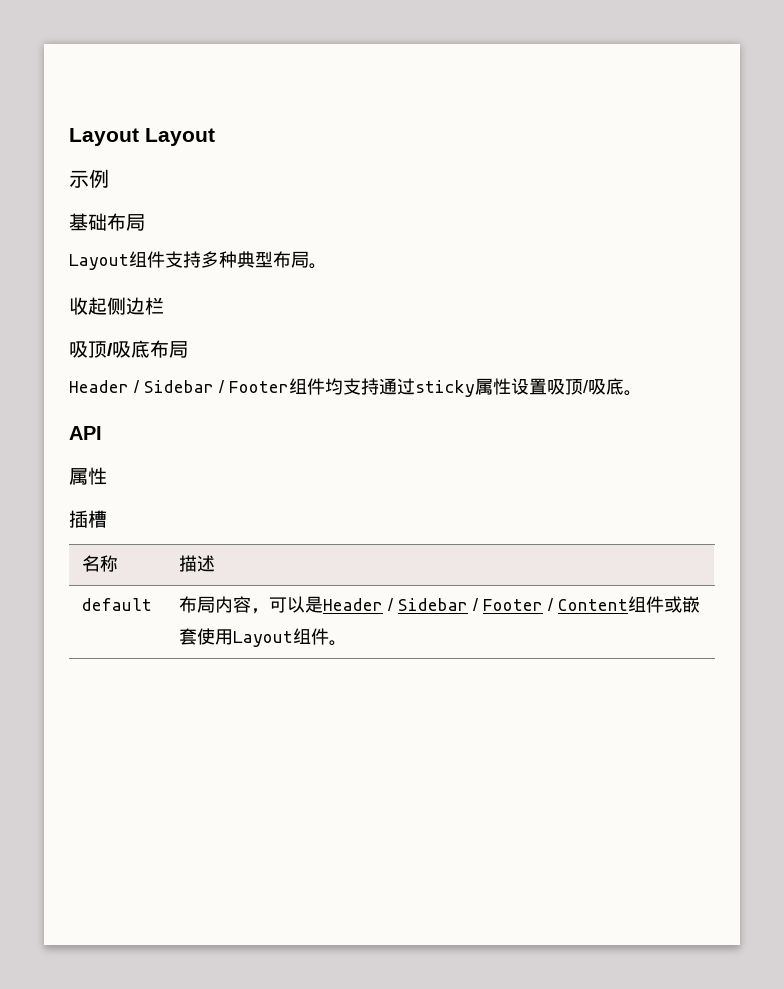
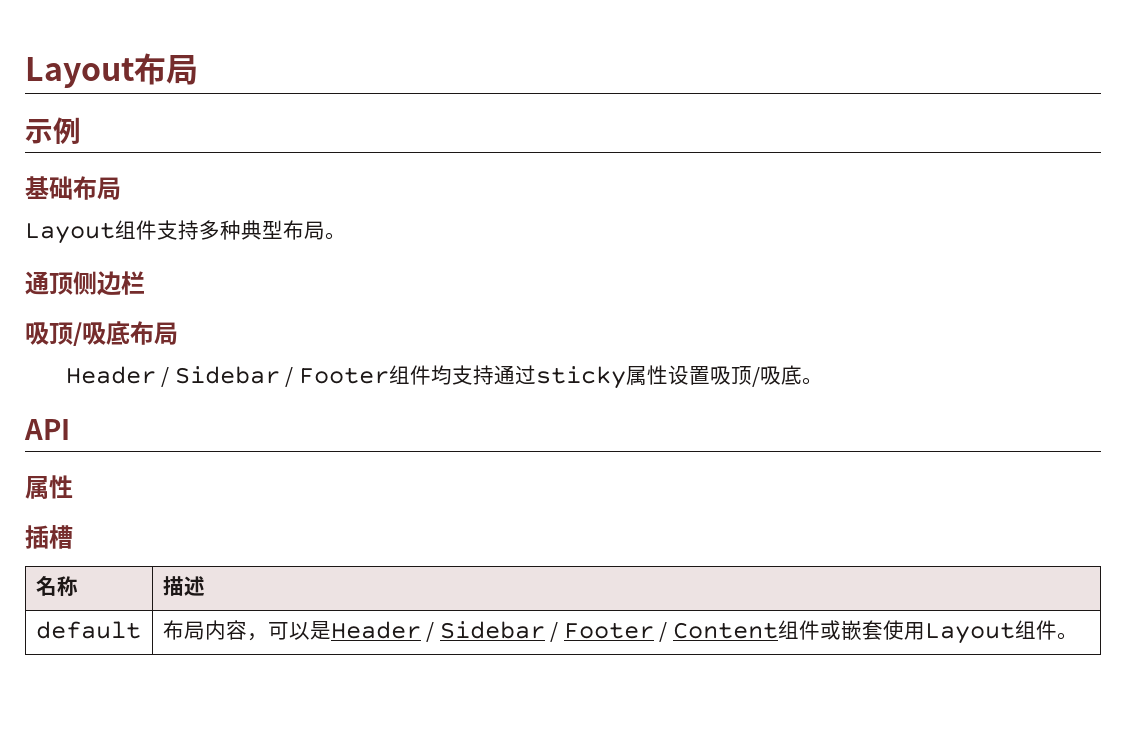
[69,128,215,146] Layout Layout -> [25,53,198,88] Layout布局
[69,297,107,315] 收起 -> [25,271,73,295] 通顶

